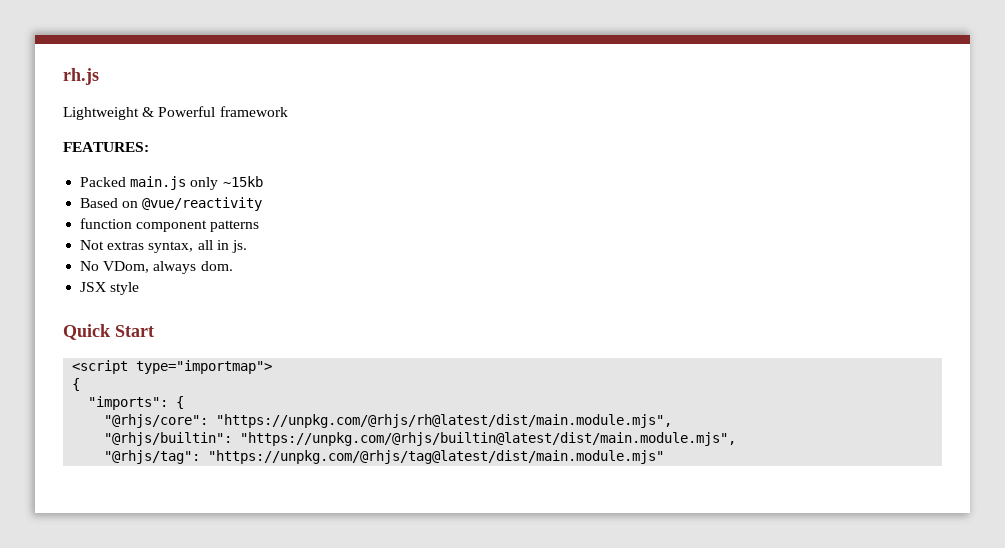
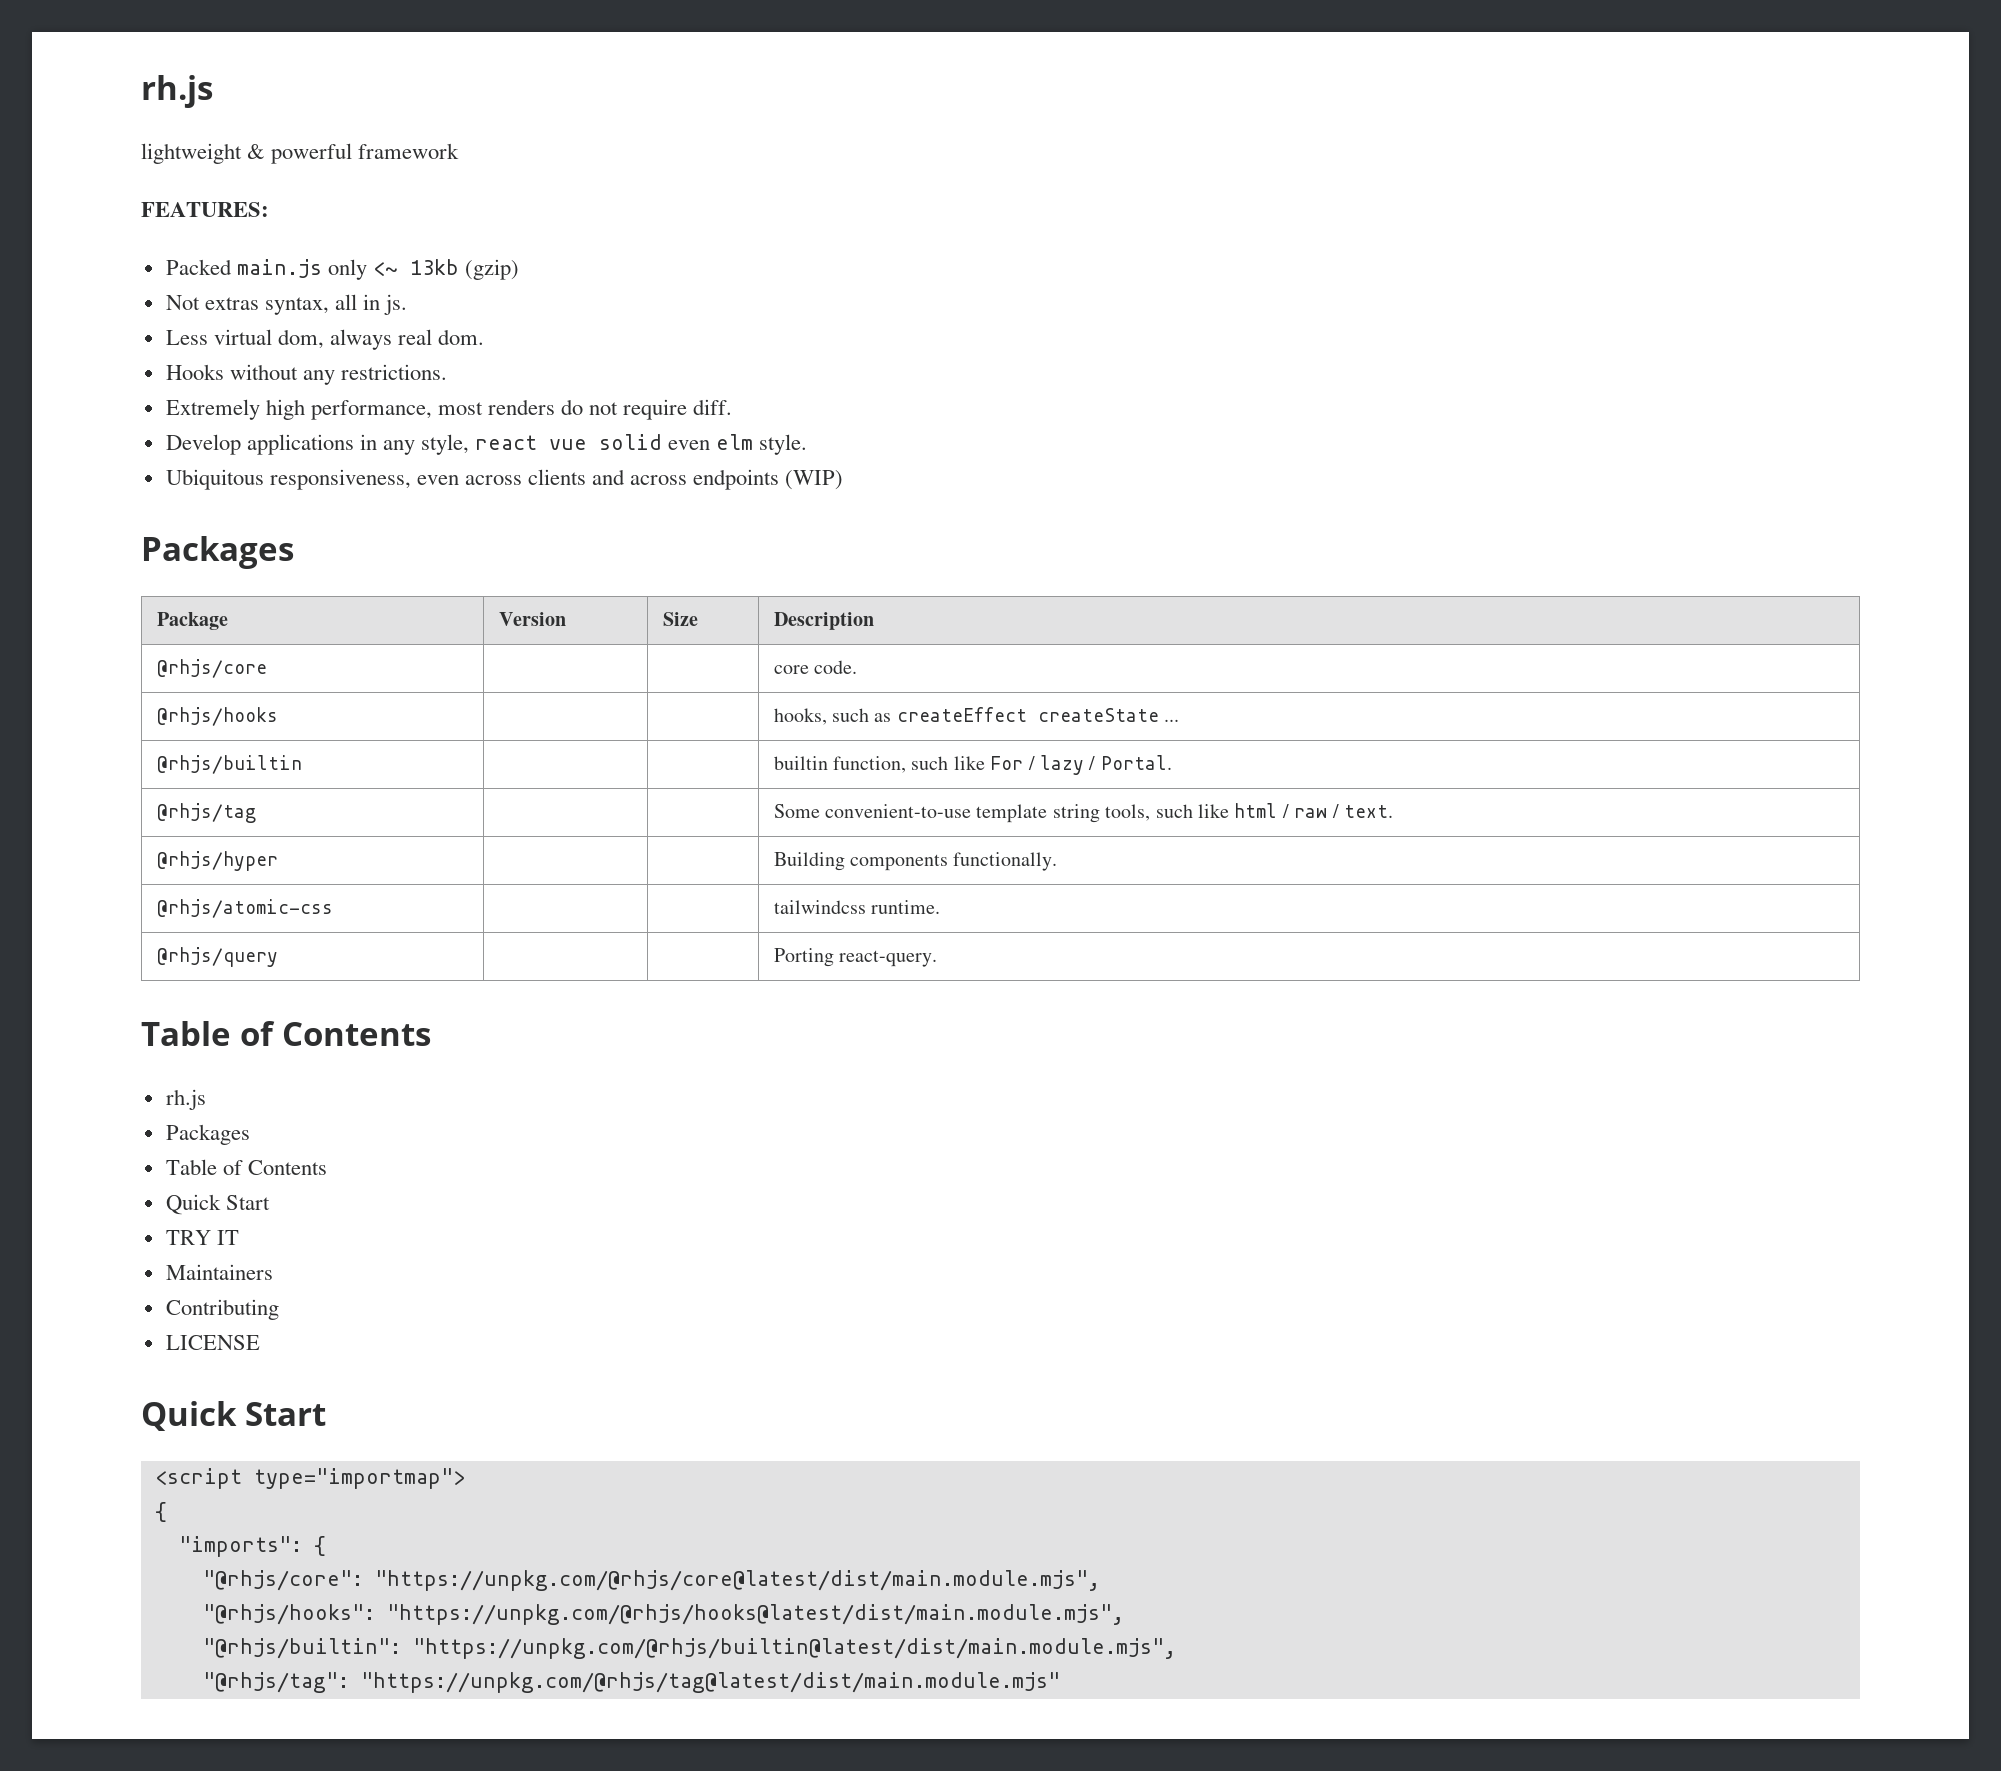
[63,68,99,85] [63,106,216,120] rh.js // Lightweight & Powerful -> [141,75,213,108] [141,143,353,164] rh.js // lightweight & powerful
[222,176,263,187] [80,197,263,211] [80,218,260,232] ~15kb // Based on @vue/reactivity // function component patterns -> [372,259,520,280] <~ 13kb (gzip)
[80,261,233,274] [80,282,140,295] No VDom, always dom. // JSX style -> [165,329,485,350] [165,364,447,385] [165,399,733,420] [165,434,808,455] [165,469,844,490] [141,536,294,569] [156,612,228,630] [498,612,566,626] [662,612,698,626] [773,612,874,630] [156,659,267,678] [773,660,858,674] [156,707,278,726] [773,707,1180,725] [156,755,302,774] [773,755,1172,775] [156,803,256,823] [773,803,1394,823] [156,851,278,871] [773,852,1058,871] [156,899,333,918] [773,900,941,914] [156,947,278,967] [773,948,938,967] [141,1021,431,1046] [165,1089,206,1110] [165,1124,250,1145] [165,1159,327,1175] [165,1194,270,1215] [165,1230,239,1245] [165,1264,273,1280] [165,1299,279,1320] [165,1335,260,1350] Less virtual dom, always real dom. // Hooks without any restrictions. // Extremely high performance, most renders do not require diff. // Develop applications in any style, react vue solid even elm style. // Ubiquitous responsiveness, even across clients and across endpoints (WIP) // Packages // Package | Version | Size | Description // @rhjs/core | | | core code. // @rhjs/hooks | | | hooks, such as createEffect createState ... // @rhjs/builtin | | | builtin function, such like For / lazy / Portal. // @rhjs/tag | | | Some convenient-to-use template string tools, such like html / raw / text. // @rhjs/hyper | | | Building components functionally. // @rhjs/atomic-css | | | tailwindcss runtime. // @rhjs/query | | | Porting react-query. // Table of Contents // rh.js // Packages // Table of Contents // Quick Start // TRY IT // Maintainers // Contributing // LICENSE
[216,414,673,428] "https://unpkg.com/@rhjs/rh@latest/dist/main.module.mjs", -> [374,1570,1100,1591] [202,1604,1124,1625] "https://unpkg.com/@rhjs/core@latest/dist/main.module.mjs", // "@rhjs/hooks": "https://unpkg.com/@rhjs/hooks@latest/dist/main.module.mjs",

